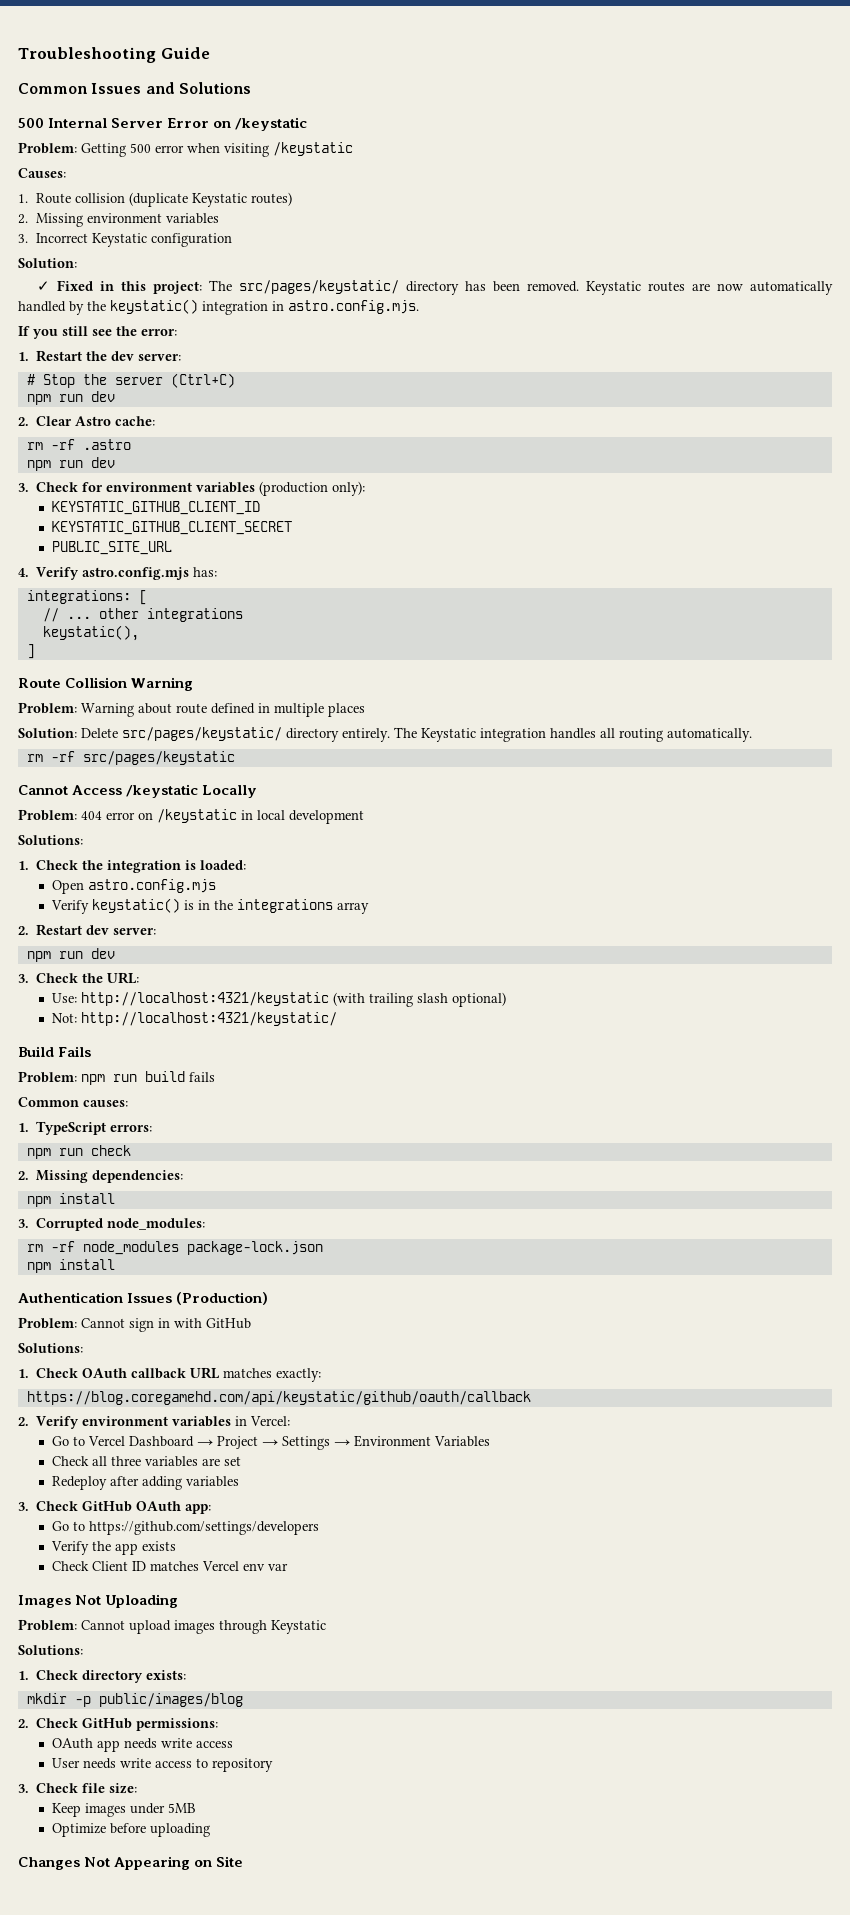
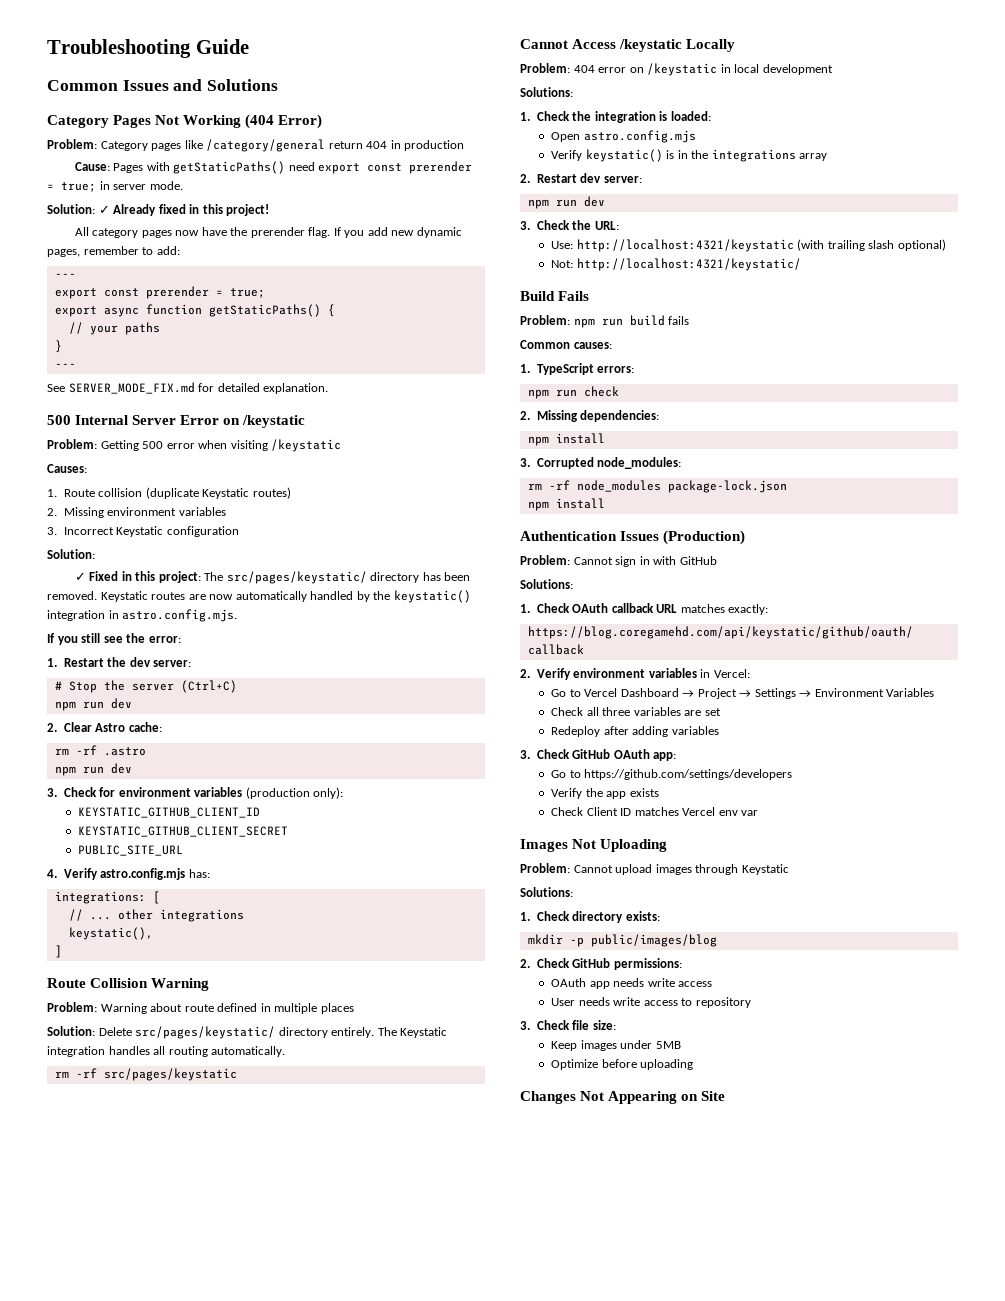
(251, 88) none -> [47,114,323,129] [47,139,465,152] [74,161,473,174] [47,181,183,192] [47,204,270,216] [74,227,462,238] [47,246,180,257] [54,273,76,278] [54,286,265,299] [54,304,335,317] [68,322,160,335] [54,340,62,353] [54,363,76,368] [47,382,329,394] // Category Pages Not Working (404 Error) // Problem: Category pages like /category/general return 404 in production // Cause: Pages with getStaticPaths() need export const prerender = true; in server mode. // Solution: ✓ Already fixed in this project! // All category pages now have the prerender flag. If you add new dynamic pages, remember to add: // --- // export const prerender = true; // export async function getStaticPaths() { // // your paths // } // --- // See SERVER_MODE_FIX.md for detailed explanation.

